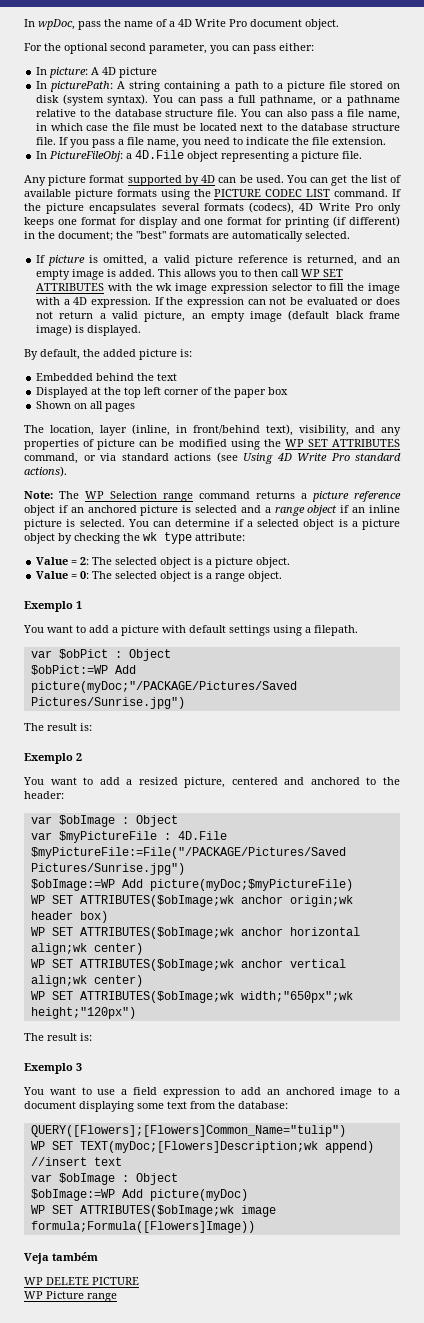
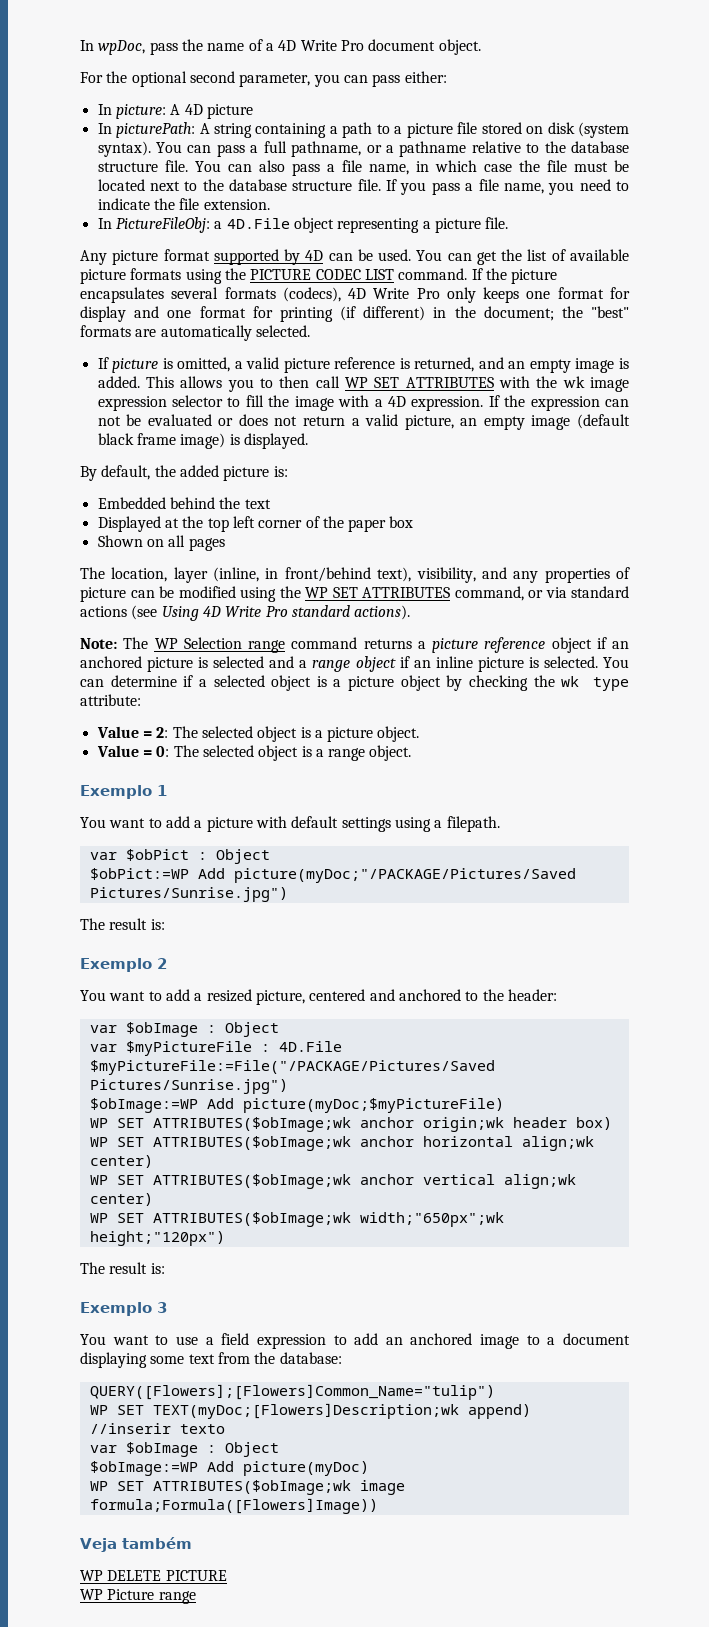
[30,1157,122,1166] //insert text -> [89,1423,225,1434] //inserir texto

